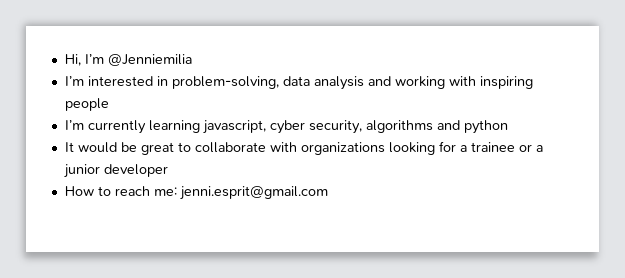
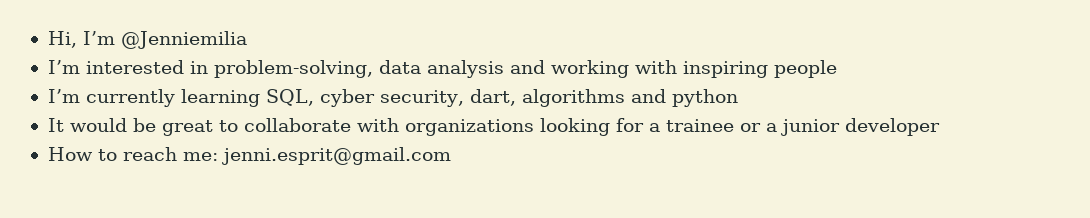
[202,120,266,134] javascript, -> [265,89,314,106] SQL,
(362, 127) none -> [469,89,516,106] dart,

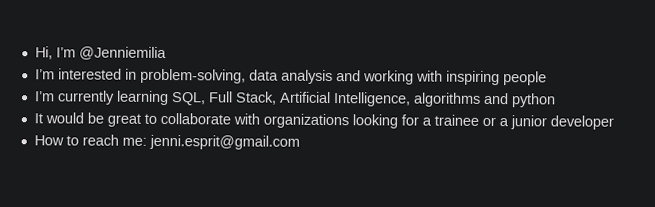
[319,89,516,107] cyber security, dart, -> [208,91,411,107] Full Stack, Artificial Intelligence,

